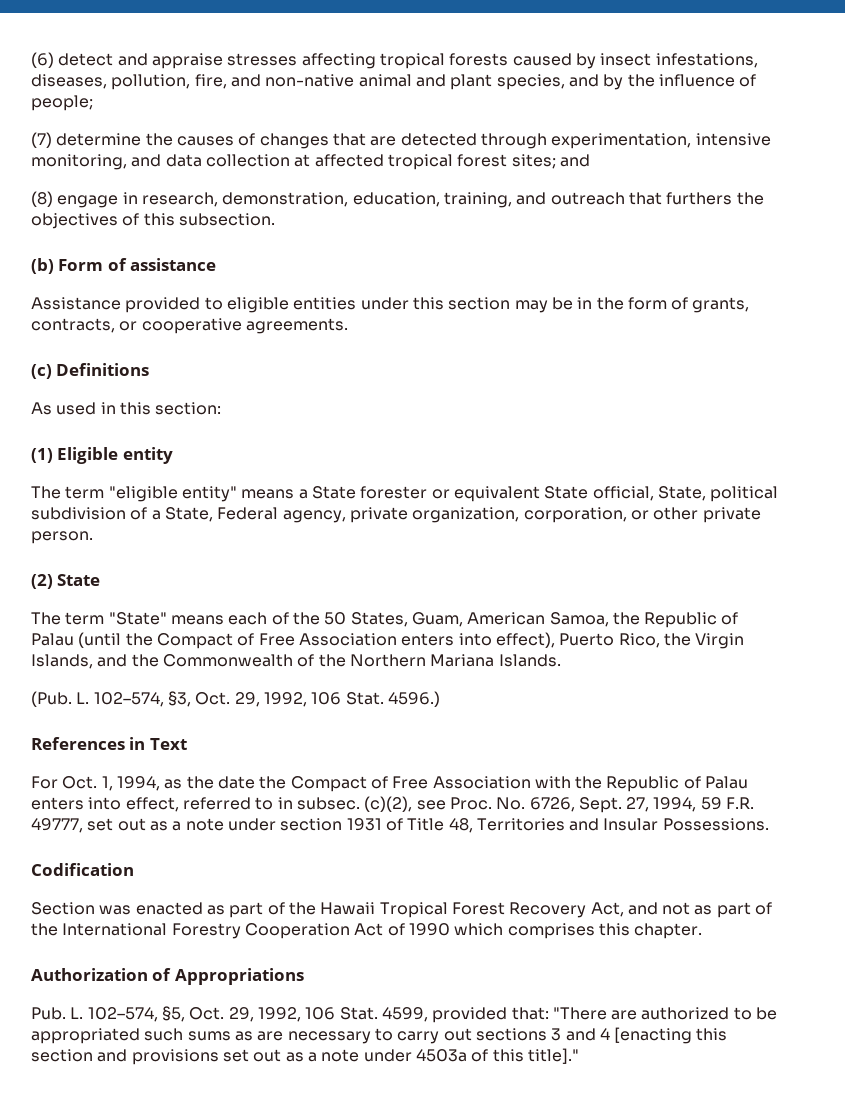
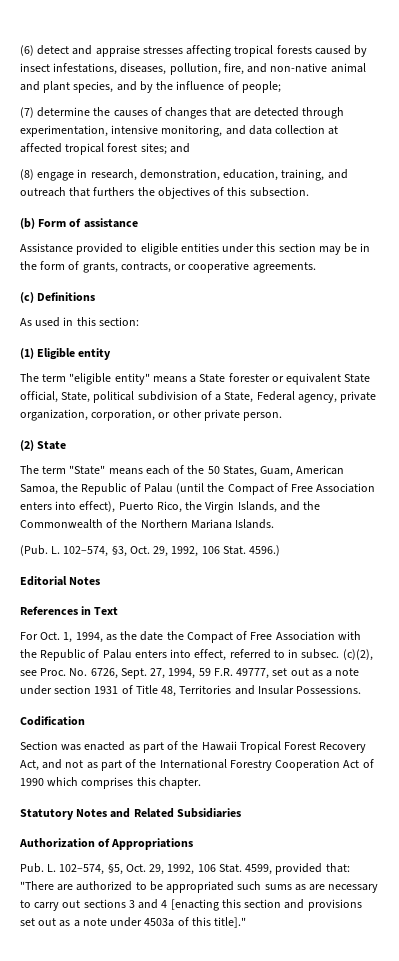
(440, 699) none -> [20,576,101,586] // Editorial Notes
(703, 931) none -> [20,808,241,820] // Statutory Notes and Related Subsidiaries

